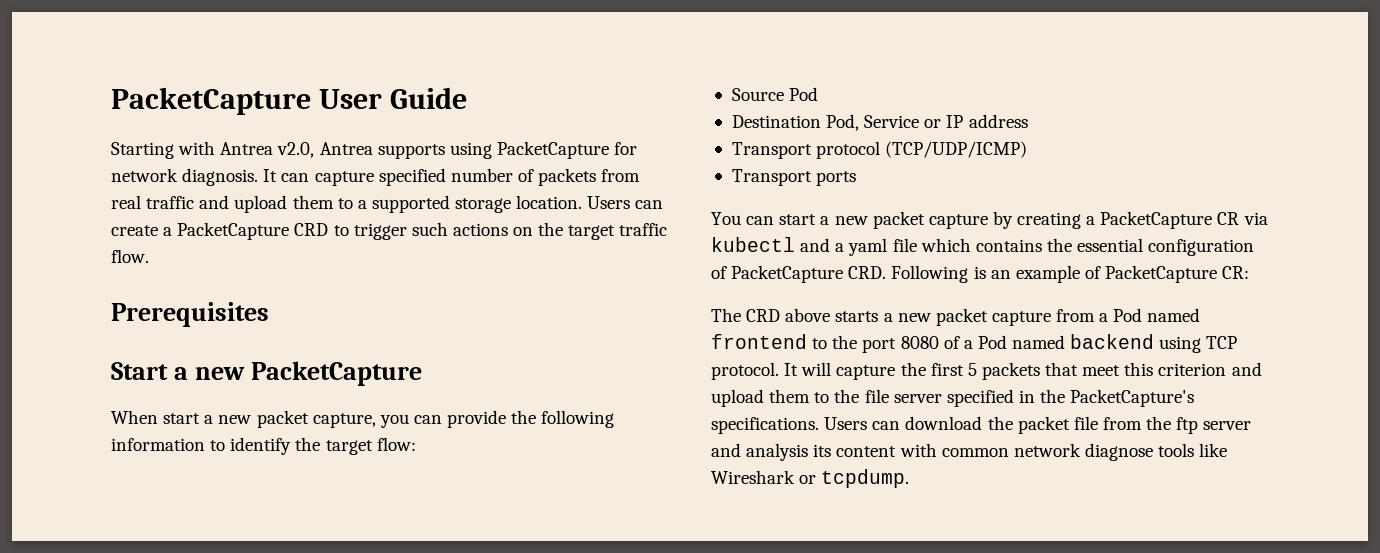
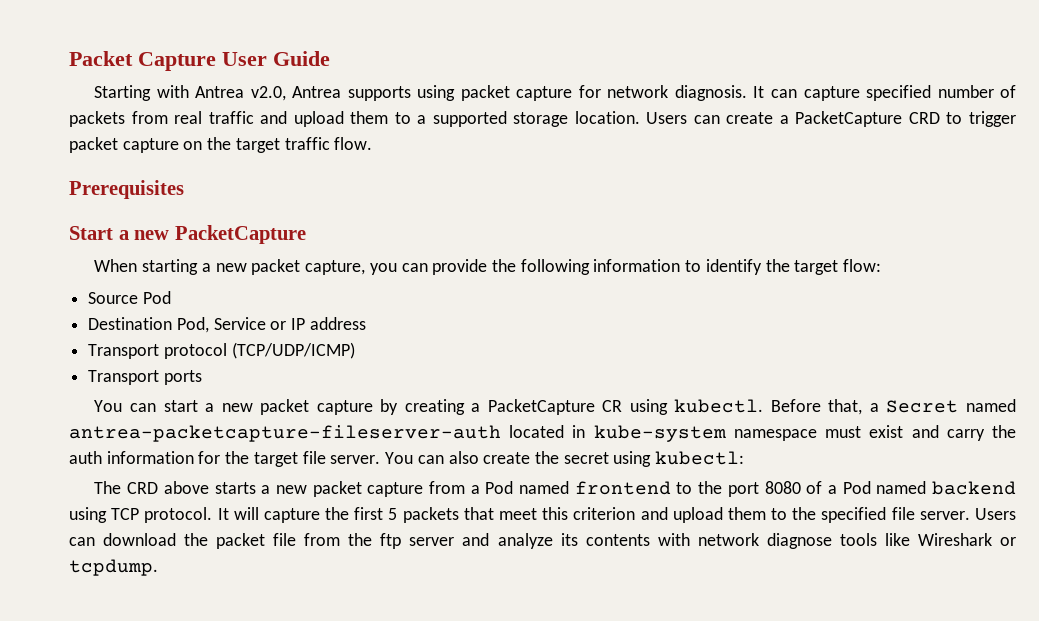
[111,87,311,115] PacketCapture -> [69,51,216,71] Packet Capture
[496,141,609,159] PacketCapture -> [460,85,573,101] packet capture
[411,222,508,236] such actions -> [69,137,179,153] packet capture
[163,413,201,424] start -> [142,259,199,275] starting
[1243,212,1268,225] [711,237,1255,256] [711,265,1250,283] via kubectl and a yaml file which contains the essential configuration of PacketCapture CRD. Following is an example of PacketCapture CR: -> [629,399,1017,415] [69,425,1016,442] [69,451,745,467] using kubectl. Before that, a Secret named antrea-packetcapture-fileserver-auth located in kube-system namespace must exist and carry the auth information for the target file server. You can also create the secret using kubectl:
[864,389,1195,407] [711,417,819,434] file server specified in the PacketCapture's specifications. -> [821,507,970,523] specified file server.
[746,443,1009,461] analysis its content with common -> [497,533,690,549] analyze its contents with

